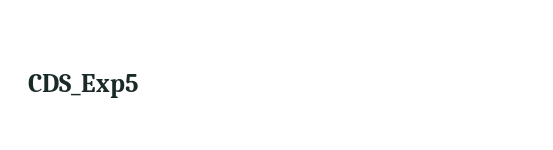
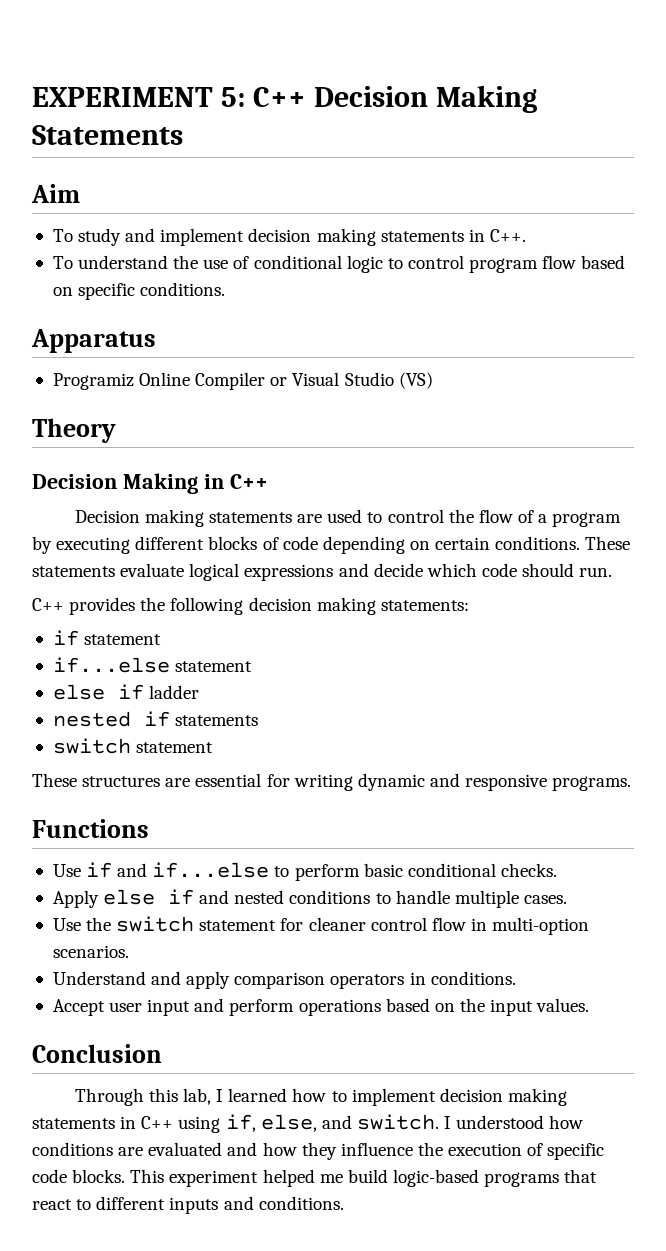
[28,74,139,98] CDS_Exp5 -> [32,85,537,113] [32,125,183,145] [31,184,80,203] [52,228,526,246] [52,255,626,273] [52,282,226,300] [31,329,156,353] [52,372,433,390] [32,418,116,443] [32,473,268,494] [74,509,622,527] [32,536,631,554] [32,563,613,581] [32,597,469,615] [52,630,162,646] [52,657,253,673] [52,684,200,700] [52,711,259,727] [52,738,214,754] [32,773,632,791] [32,819,149,838] [52,862,557,881] [52,889,567,908] [52,916,590,935] [52,945,129,958] [52,971,516,989] [52,998,590,1016] [32,1044,162,1063] [74,1088,568,1106] [32,1114,584,1133] [32,1142,605,1160] [32,1169,598,1187] [32,1196,344,1214] EXPERIMENT 5: C++ Decision Making Statements // Aim // To study and implement decision making statements in C++. // To understand the use of conditional logic to control program flow based on specific conditions. // Apparatus // Programiz Online Compiler or Visual Studio (VS) // Theory // Decision Making in C++ // Decision making statements are used to control the flow of a program by executing different blocks of code depending on certain conditions. These statements evaluate logical expressions and decide which code should run. // C++ provides the following decision making statements: // if statement // if...else statement // else if ladder // nested if statements // switch statement // These structures are essential for writing dynamic and responsive programs. // Functions // Use if and if...else to perform basic conditional checks. // Apply else if and nested conditions to handle multiple cases. // Use the switch statement for cleaner control flow in multi-option scenarios. // Understand and apply comparison operators in conditions. // Accept user input and perform operations based on the input values. // Conclusion // Through this lab, I learned how to implement decision making statements in C++ using if, else, and switch. I understood how conditions are evaluated and how they influence the execution of specific code blocks. This experiment helped me build logic-based programs that react to different inputs and conditions.

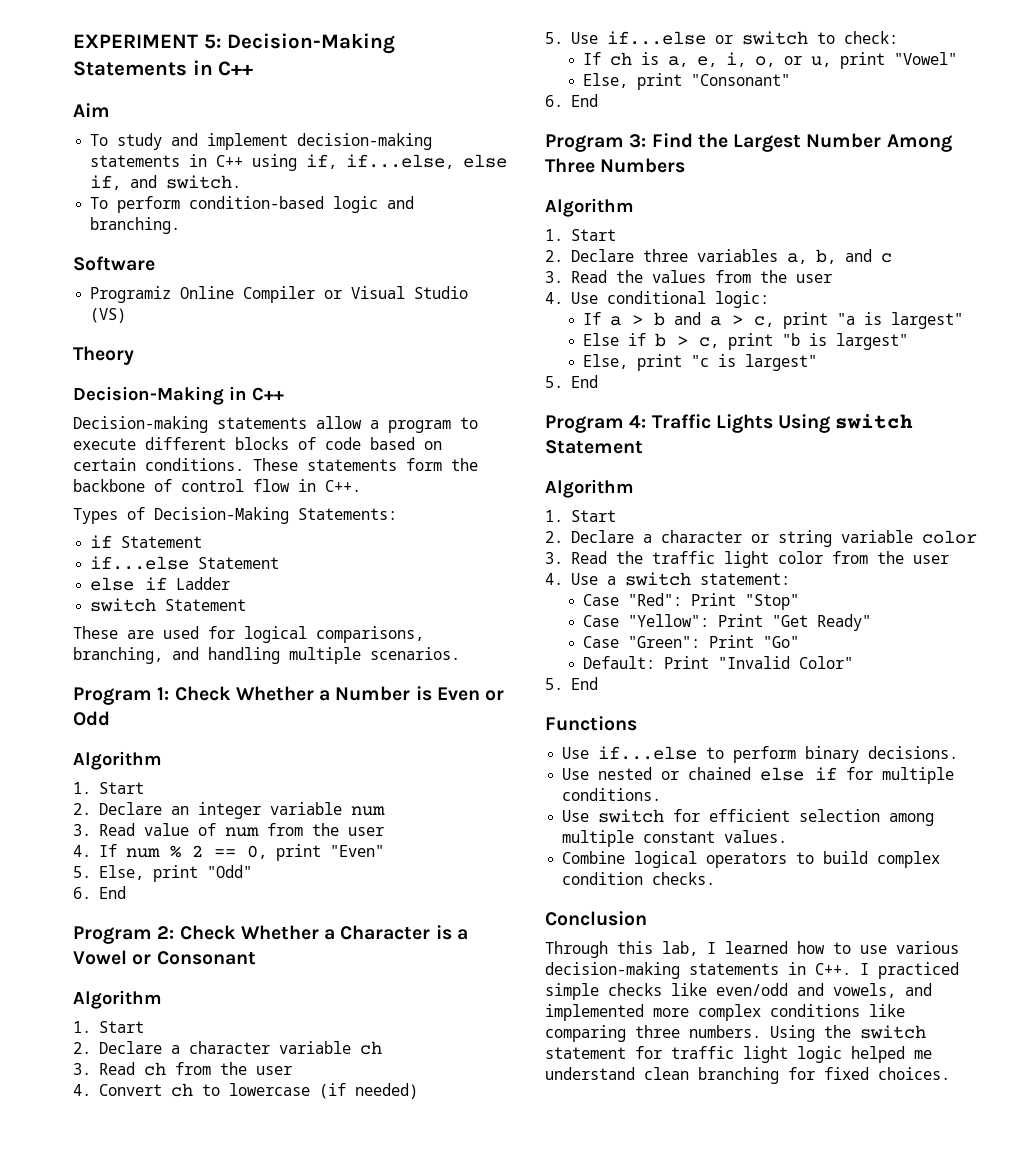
[252,85,537,113] [32,125,183,145] C++ Decision Making Statements -> [227,33,396,54] [73,60,254,76] Decision-Making Statements in C++
[248,228,526,246] [52,255,626,273] [52,282,226,300] [31,329,156,353] decision making statements in C++. // To understand the use of conditional logic to control program flow based on specific conditions. // Apparatus -> [297,133,433,150] [90,154,508,171] [90,175,242,190] [90,196,415,213] [90,217,181,234] [73,256,155,271] decision-making statements in C++ using if, if...else, else if, and switch. // To perform condition-based logic and branching. // Software
[32,473,268,494] [74,509,622,527] [32,536,131,554] Decision Making in C++ // Decision making statements are used to control the flow of a program by executing -> [73,386,284,405] [73,416,478,433] [73,438,136,450] Decision-Making in C++ // Decision-making statements allow a program to execute
[322,536,405,554] depending -> [370,437,415,450] based
[120,563,613,581] [32,597,469,615] [52,630,162,646] [52,657,253,673] [52,684,200,700] [52,711,259,727] [52,738,214,754] [32,773,632,791] evaluate logical expressions and decide which code should run. // C++ provides the following decision making statements: // if statement // if...else statement // else if ladder // nested if statements // switch statement // These structures are essential for writing dynamic and responsive programs. -> [406,458,478,471] [73,479,361,492] [73,507,397,524] [90,535,203,548] [90,556,280,570] [90,577,231,591] [90,598,247,612] [73,626,424,643] [73,647,460,664] [73,686,505,705] [73,711,110,726] [73,751,162,770] [73,782,144,794] [73,802,385,819] [73,823,384,837] [73,844,384,861] [73,865,252,882] [73,886,126,899] [73,925,468,944] [73,950,256,965] [73,990,162,1009] [73,1021,144,1033] [73,1041,382,1055] [73,1062,292,1076] [73,1083,418,1099] [545,31,898,45] [582,52,957,69] [582,73,790,90] [545,94,598,107] [545,133,952,152] [545,158,686,173] [545,198,634,217] [545,229,616,241] [545,249,892,264] [545,270,832,283] [545,291,769,308] [582,312,963,329] [582,333,908,350] [582,354,817,371] [545,375,598,388] [545,414,914,433] [545,440,643,454] [545,479,634,498] [545,510,616,522] [545,530,977,547] [545,551,949,568] [545,572,790,586] [582,593,799,610] [582,614,871,631] [582,635,799,648] [582,656,853,669] [545,677,598,690] form the backbone of control flow in C++. // Types of Decision-Making Statements: // if Statement // if...else Statement // else if Ladder // switch Statement // These are used for logical comparisons, branching, and handling multiple scenarios. // Program 1: Check Whether a Number is Even or Odd // Algorithm // 1. Start // 2. Declare an integer variable num // 3. Read value of num from the user // 4. If num % 2 == 0, print "Even" // 5. Else, print "Odd" // 6. End // Program 2: Check Whether a Character is a Vowel or Consonant // Algorithm // 1. Start // 2. Declare a character variable ch // 3. Read ch from the user // 4. Convert ch to lowercase (if needed) // 5. Use if...else or switch to check: // If ch is a, e, i, o, or u, print "Vowel" // Else, print "Consonant" // 6. End // Program 3: Find the Largest Number Among Three Numbers // Algorithm // 1. Start // 2. Declare three variables a, b, and c // 3. Read the values from the user // 4. Use conditional logic: // If a > b and a > c, print "a is largest" // Else if b > c, print "b is largest" // Else, print "c is largest" // 5. End // Program 4: Traffic Lights Using switch Statement // Algorithm // 1. Start // 2. Declare a character or string variable color // 3. Read the traffic light color from the user // 4. Use a switch statement: // Case "Red": Print "Stop" // Case "Yellow": Print "Get Ready" // Case "Green": Print "Go" // Default: Print "Invalid Color" // 5. End
[86,862,148,878] if and -> (590, 753) none
[363,863,557,877] [52,889,567,908] [52,916,590,935] [52,945,129,958] [52,971,516,989] [52,998,590,1016] basic conditional checks. // Apply else if and nested conditions to handle multiple cases. // Use the switch statement for cleaner control flow in multi-option scenarios. // Understand and apply comparison operators in conditions. // Accept user input and perform operations based on the input values. -> [805,746,959,763] [562,767,955,784] [562,788,662,801] [562,809,935,826] [562,830,788,847] [562,851,941,868] [562,872,716,885] binary decisions. // Use nested or chained else if for multiple conditions. // Use switch for efficient selection among multiple constant values. // Combine logical operators to build complex condition checks.
[351,1088,568,1106] [32,1114,584,1133] [32,1142,605,1160] [32,1169,598,1187] [32,1196,344,1214] implement decision making statements in C++ using if, else, and switch. I understood how conditions are evaluated and how they influence the execution of specific code blocks. This experiment helped me build logic-based programs that react to different inputs and conditions. -> [860,941,959,954] [545,962,959,979] [545,983,932,1000] [545,1004,905,1021] [545,1025,926,1042] [545,1046,932,1063] [545,1067,950,1084] use various decision-making statements in C++. I practiced simple checks like even/odd and vowels, and implemented more complex conditions like comparing three numbers. Using the switch statement for traffic light logic helped me understand clean branching for fixed choices.

